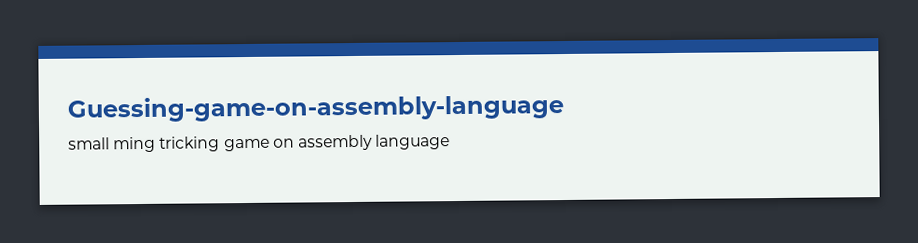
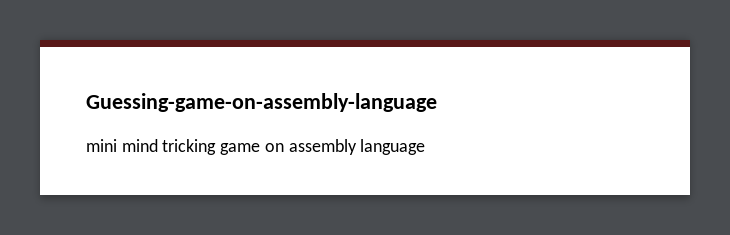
[68,136,157,153] small ming -> [86,139,158,152] mini mind

